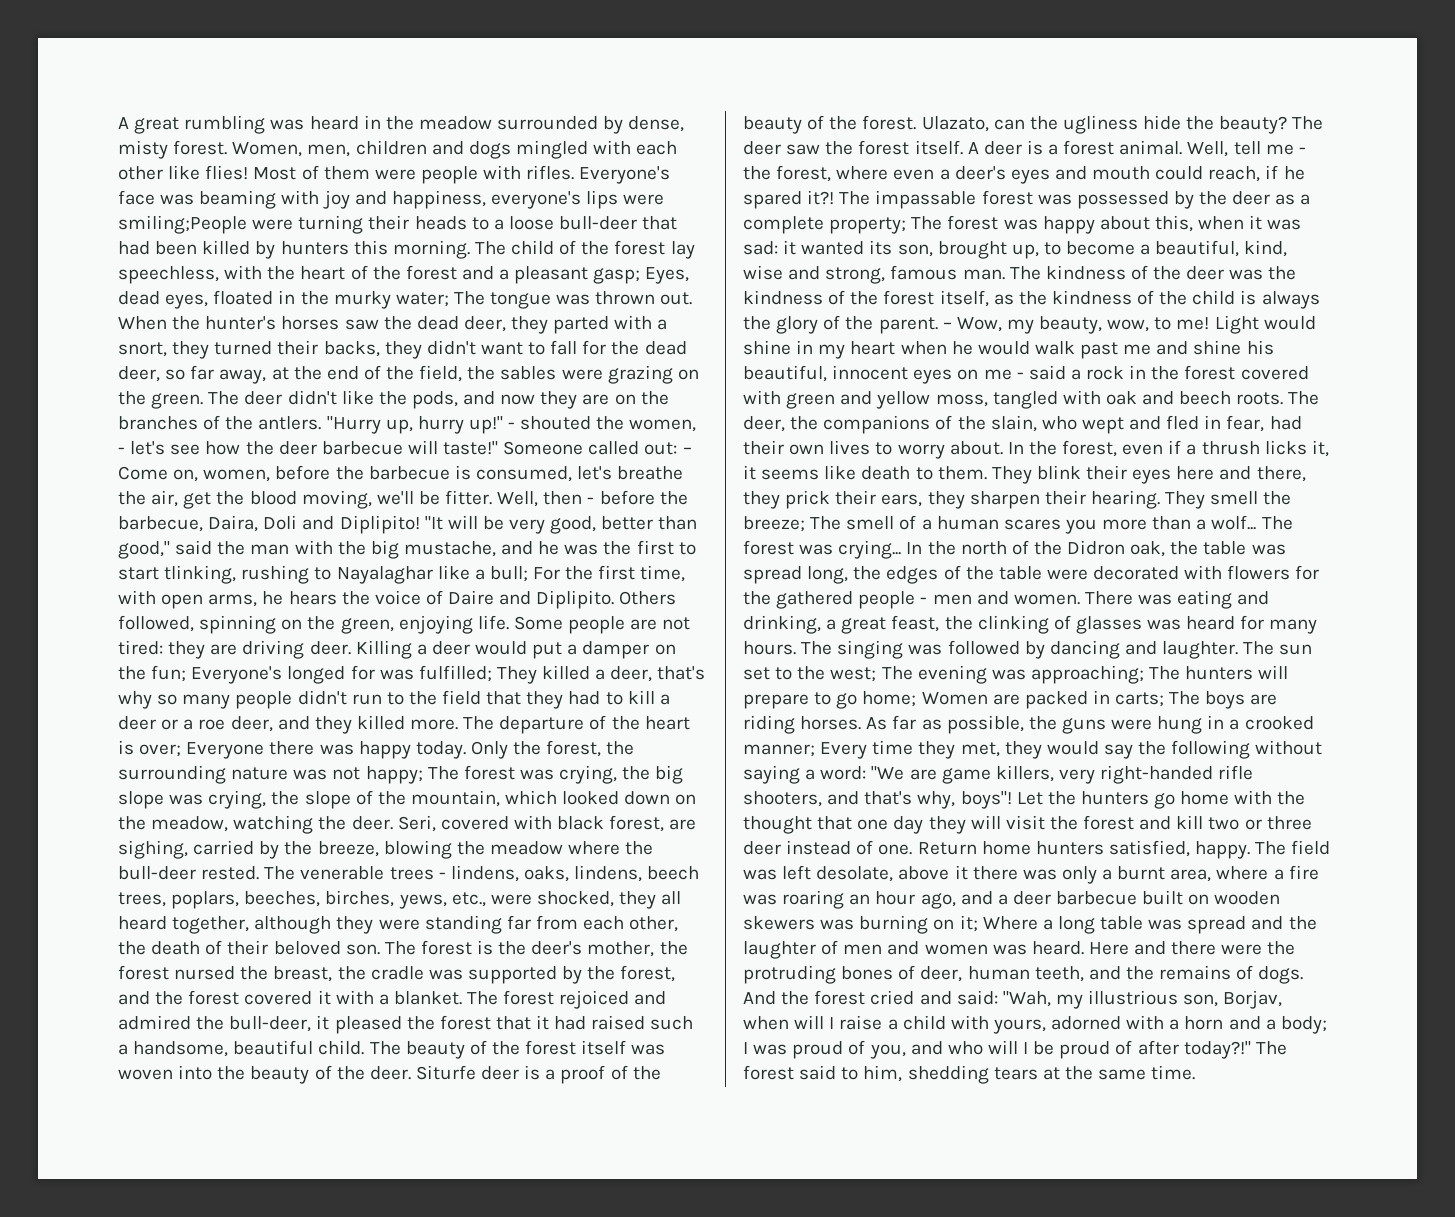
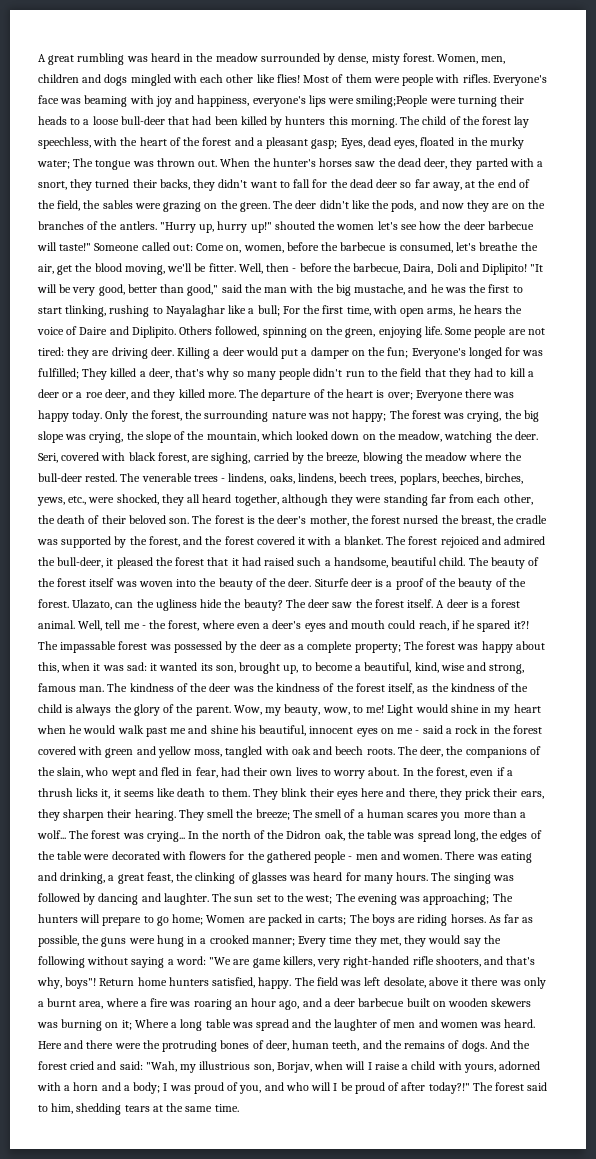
[118,366,160,382] deer, -> [376,179,398,188] deer
[508,422,516,429] - -> (272, 227) none
[629,419,697,432] [118,447,125,454] women, - -> [336,224,375,230] women
[682,447,692,454] – -> (193, 247) none
[942,322,952,329] – -> (231, 711) none
[1016,790,1306,809] [743,815,1312,834] [743,840,913,855] Let the hunters go home with the thought that one day they will visit the forest and kill two or three deer instead of one. -> (97, 983) none

